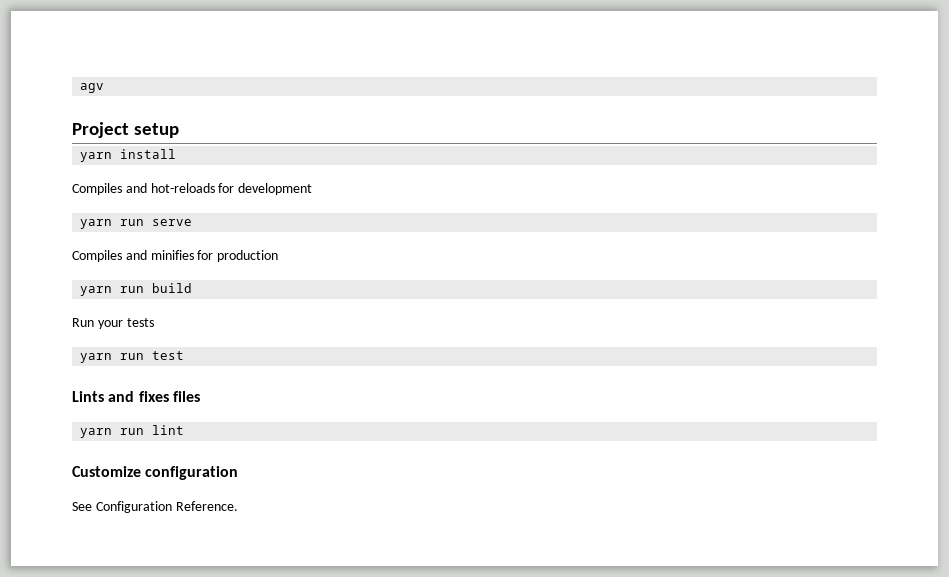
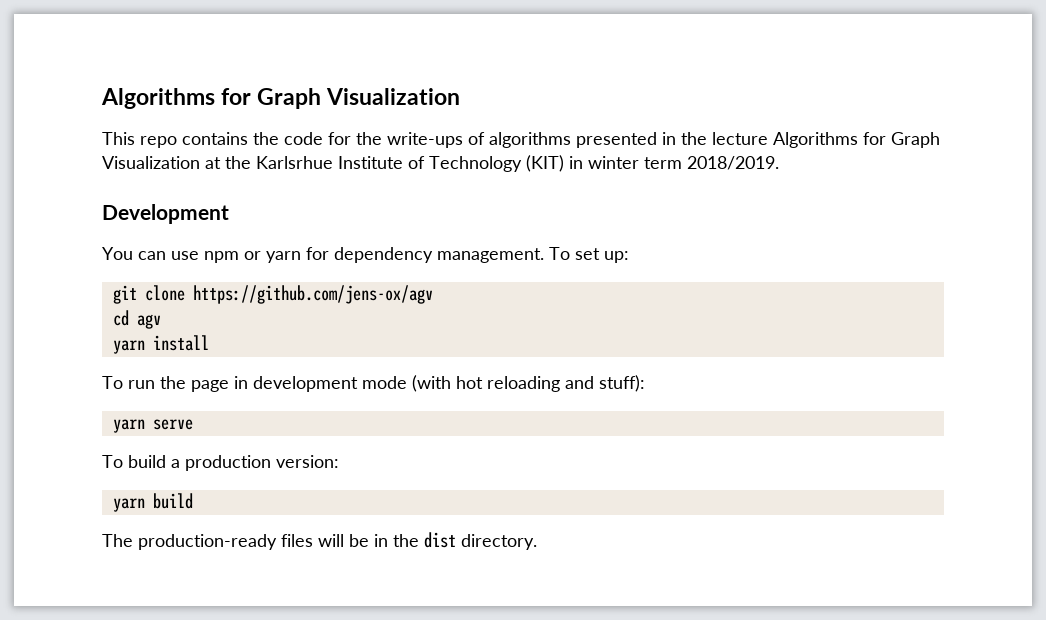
(80, 88) none -> [101,88,461,109] [102,132,940,148] [102,155,779,172] [102,204,229,224] [102,247,629,263] [112,285,433,304] [112,310,129,326] Algorithms for Graph Visualization // This repo contains the code for the write-ups of algorithms presented in the lecture Algorithms for Graph Visualization at the Karlsrhue Institute of Technology (KIT) in winter term 2018/2019. // Development // You can use npm or yarn for dependency management. To set up: // git clone https://github.com/jens-ox/agv // cd
[72,122,180,138] // Project setup -> (161, 321) none
[72,183,313,195] [80,219,145,229] Compiles and hot-reloads for development // yarn run -> [102,375,645,392] [112,419,145,433] To run the page in development mode (with hot reloading and stuff): // yarn
[72,250,214,262] Compiles and minifies for -> [102,455,180,468] To build a
[80,286,145,296] // yarn run -> [276,455,339,468] [112,498,145,512] version: // yarn
[72,318,154,329] [80,351,185,363] [72,391,200,402] [80,425,185,438] [72,466,239,480] [72,501,238,513] Run your tests // yarn run test // Lints and fixes files // yarn run lint // Customize configuration // See Configuration Reference. -> [102,532,537,550] The production-ready files will be in the dist directory.

